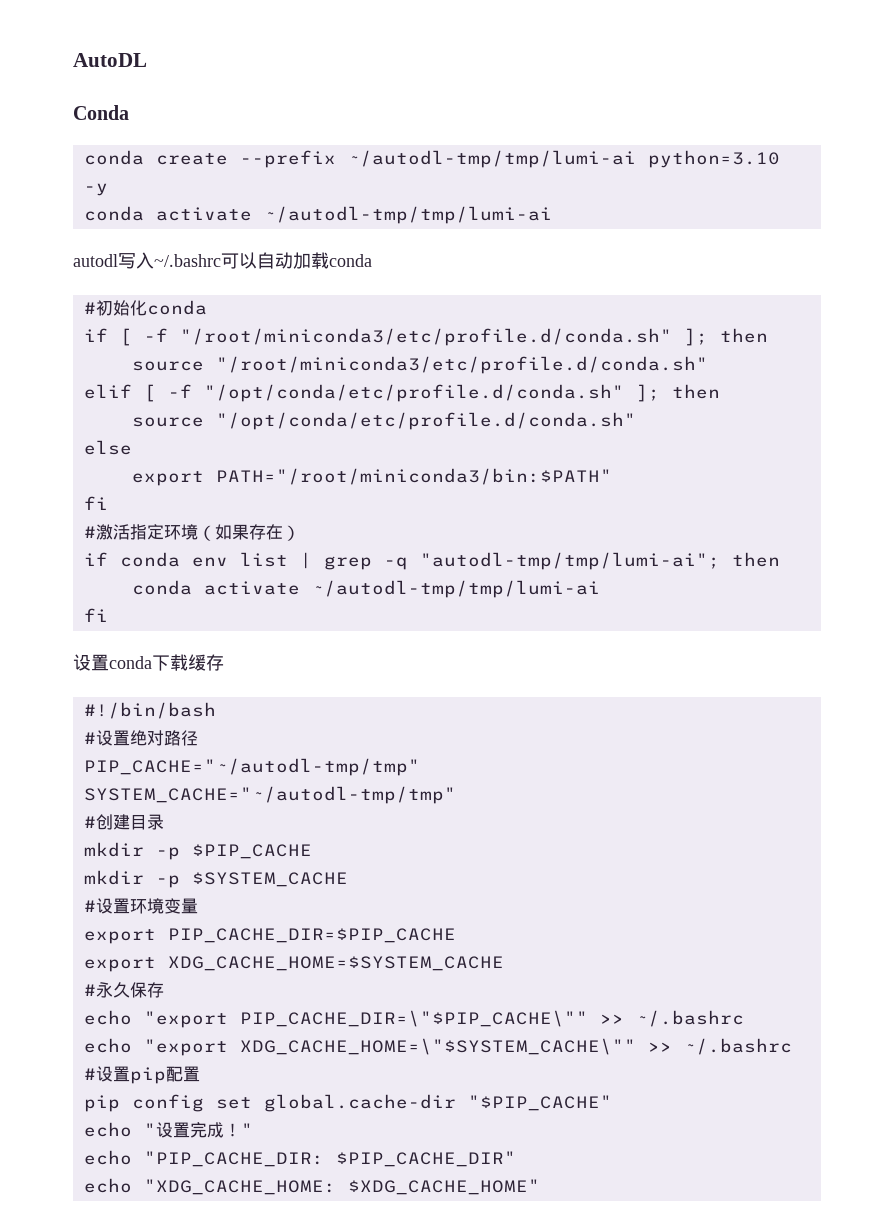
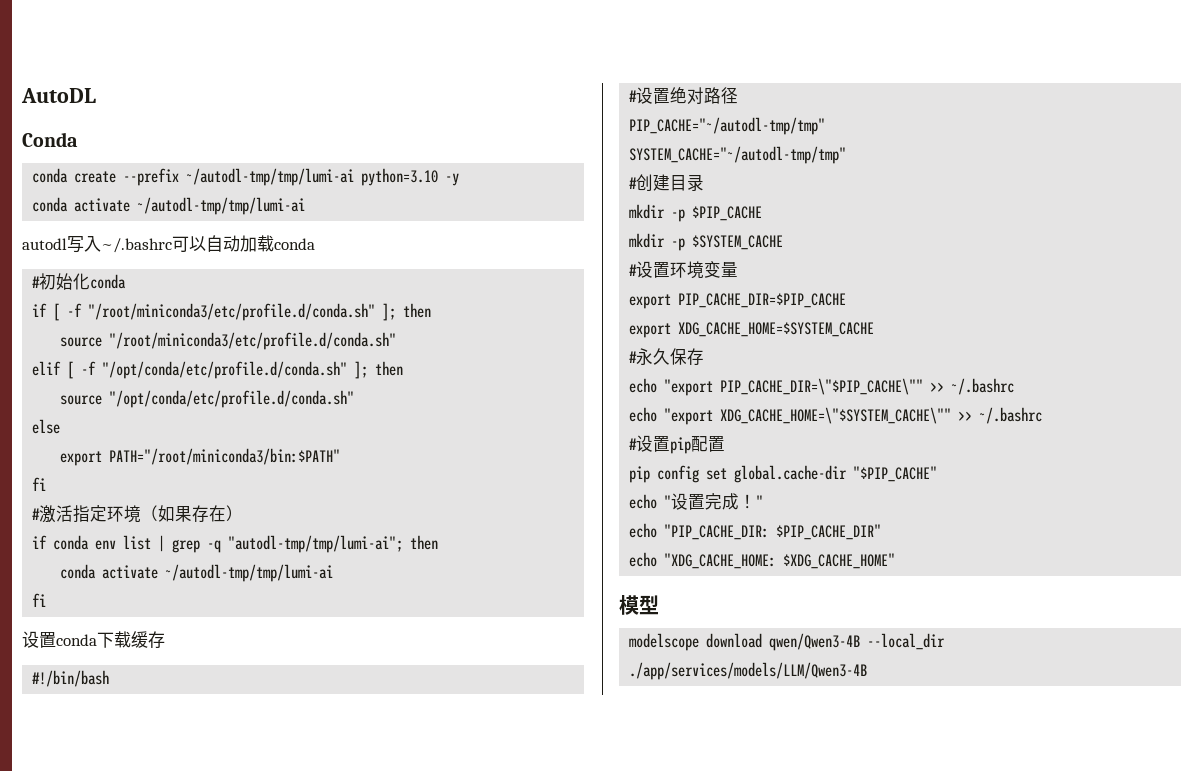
(540, 1187) none -> [619,595,659,615] [629,633,946,651] [629,662,868,680] // 模型 // modelscope download qwen/Qwen3-4B --local_dir ./app/services/models/LLM/Qwen3-4B

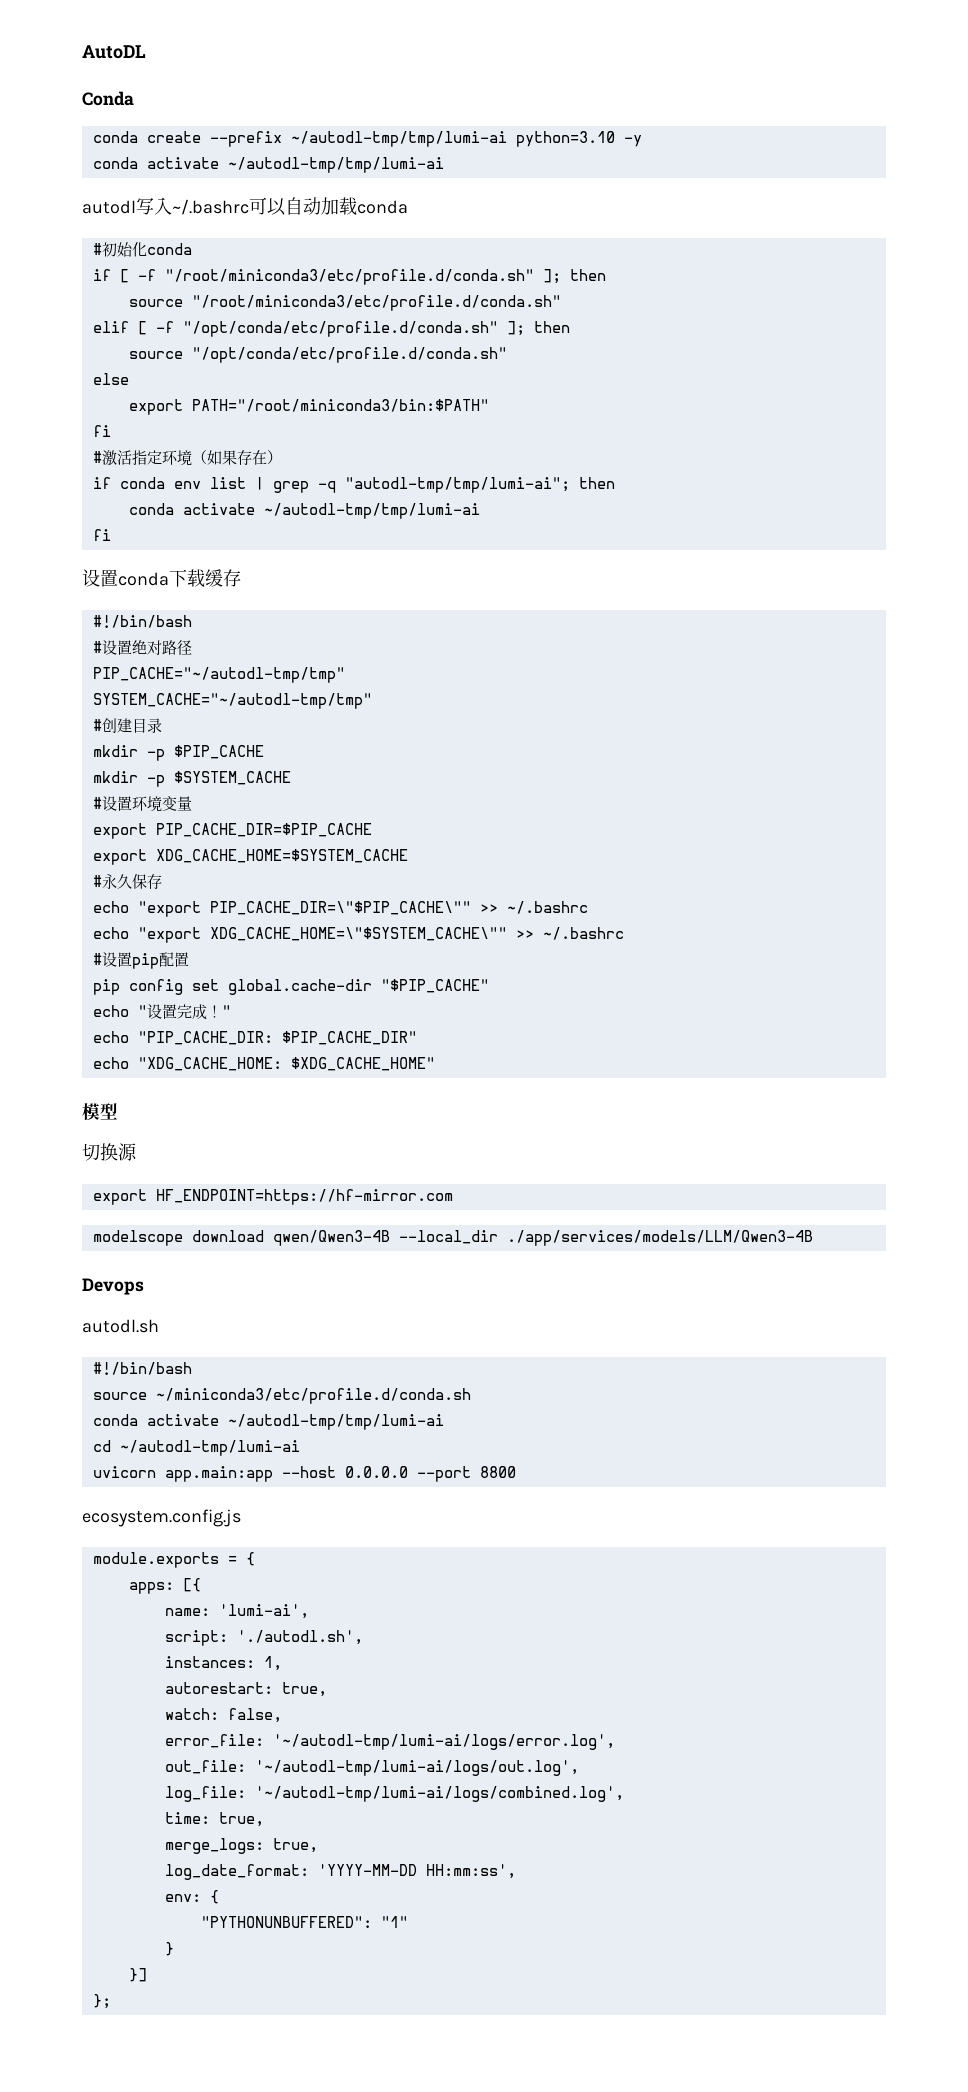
(659, 605) none -> [82,1143,137,1161] [92,1189,453,1205] // 切换源 // export HF_ENDPOINT=https://hf-mirror.com
(868, 671) none -> [82,1278,144,1295] [82,1319,159,1333] [92,1362,192,1375] [92,1388,471,1404] [92,1414,444,1430] [92,1440,300,1456] [92,1466,516,1482] [82,1509,241,1527] [92,1552,255,1568] [128,1578,201,1594] [164,1604,309,1619] [164,1630,363,1646] [164,1656,282,1671] [164,1682,327,1697] [164,1708,282,1723] [164,1734,615,1750] [164,1760,579,1776] [164,1786,624,1802] [164,1812,264,1827] [164,1838,318,1854] [164,1864,516,1880] [164,1890,219,1904] [200,1916,408,1928] [164,1942,174,1956] [128,1968,147,1982] [92,1994,111,2009] // Devops // autodl.sh // #!/bin/bash // source ~/miniconda3/etc/profile.d/conda.sh // conda activate ~/autodl-tmp/tmp/lumi-ai // cd ~/autodl-tmp/lumi-ai // uvicorn app.main:app --host 0.0.0.0 --port 8800 // ecosystem.config.js // module.exports = { // apps: [{ // name: 'lumi-ai', // script: './autodl.sh', // instances: 1, // autorestart: true, // watch: false, // error_file: '~/autodl-tmp/lumi-ai/logs/error.log', // out_file: '~/autodl-tmp/lumi-ai/logs/out.log', // log_file: '~/autodl-tmp/lumi-ai/logs/combined.log', // time: true, // merge_logs: true, // log_date_format: 'YYYY-MM-DD HH:mm:ss', // env: { // "PYTHONUNBUFFERED": "1" // } // }] // };

